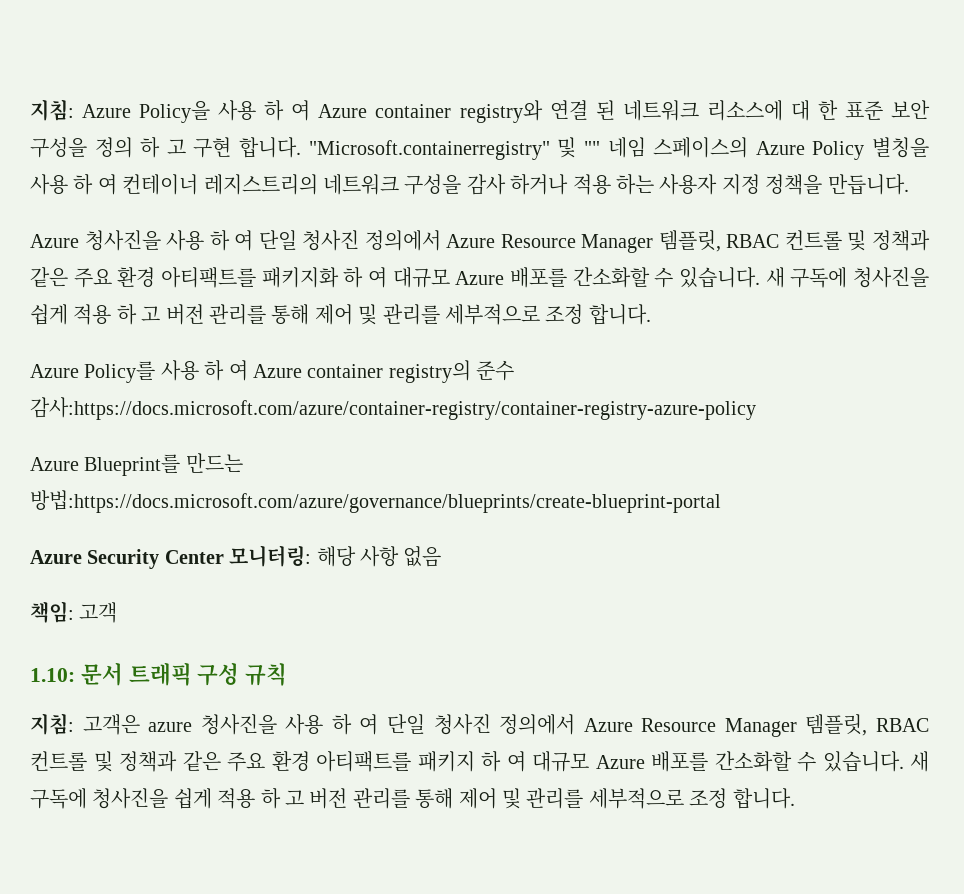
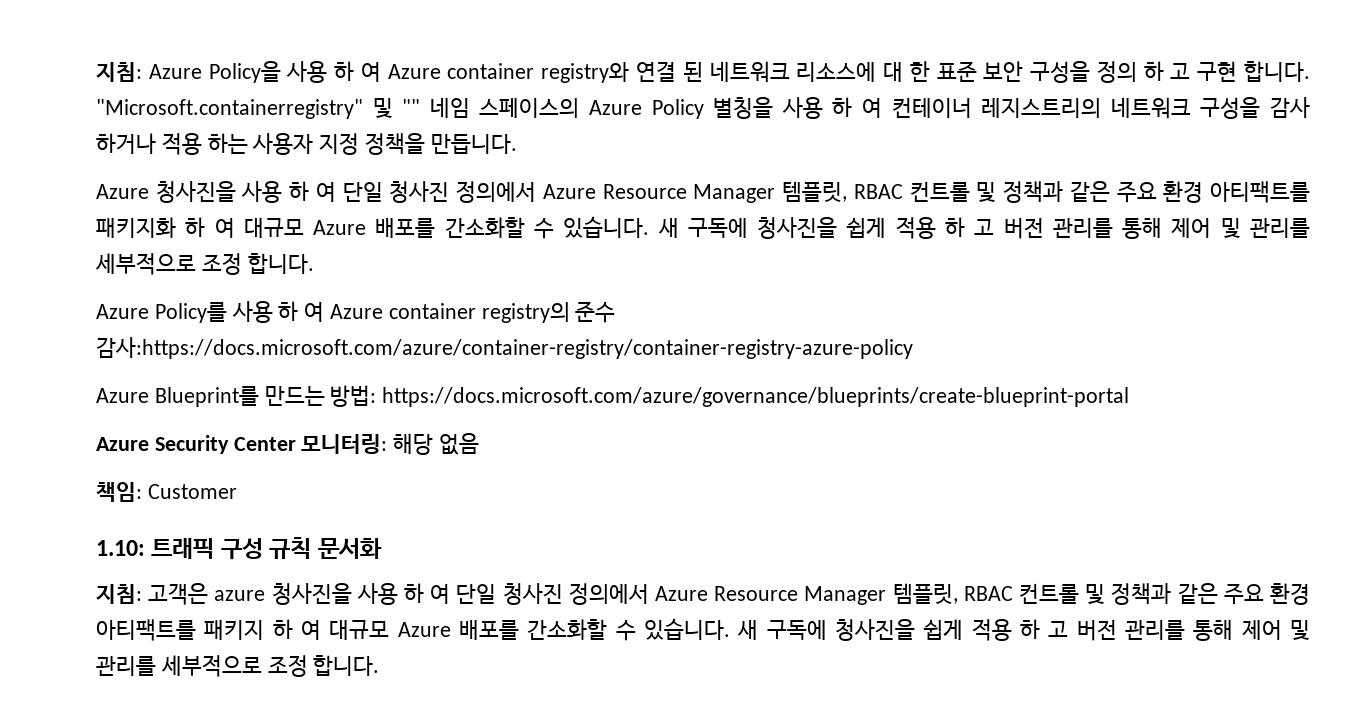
[30,490,721,513] 방법:https://docs.microsoft.com/azure/governance/blueprints/create-blueprint-portal -> [330,385,1130,407] 방법: https://docs.microsoft.com/azure/governance/blueprints/create-blueprint-portal
[360,546,399,567] 사항 -> (434, 444) none
[79,602,118,623] 고객 -> [147,484,237,499] Customer
[80,663,123,686] 문서 -> (145, 548) none
(288, 674) none -> [317,538,382,559] 문서화

